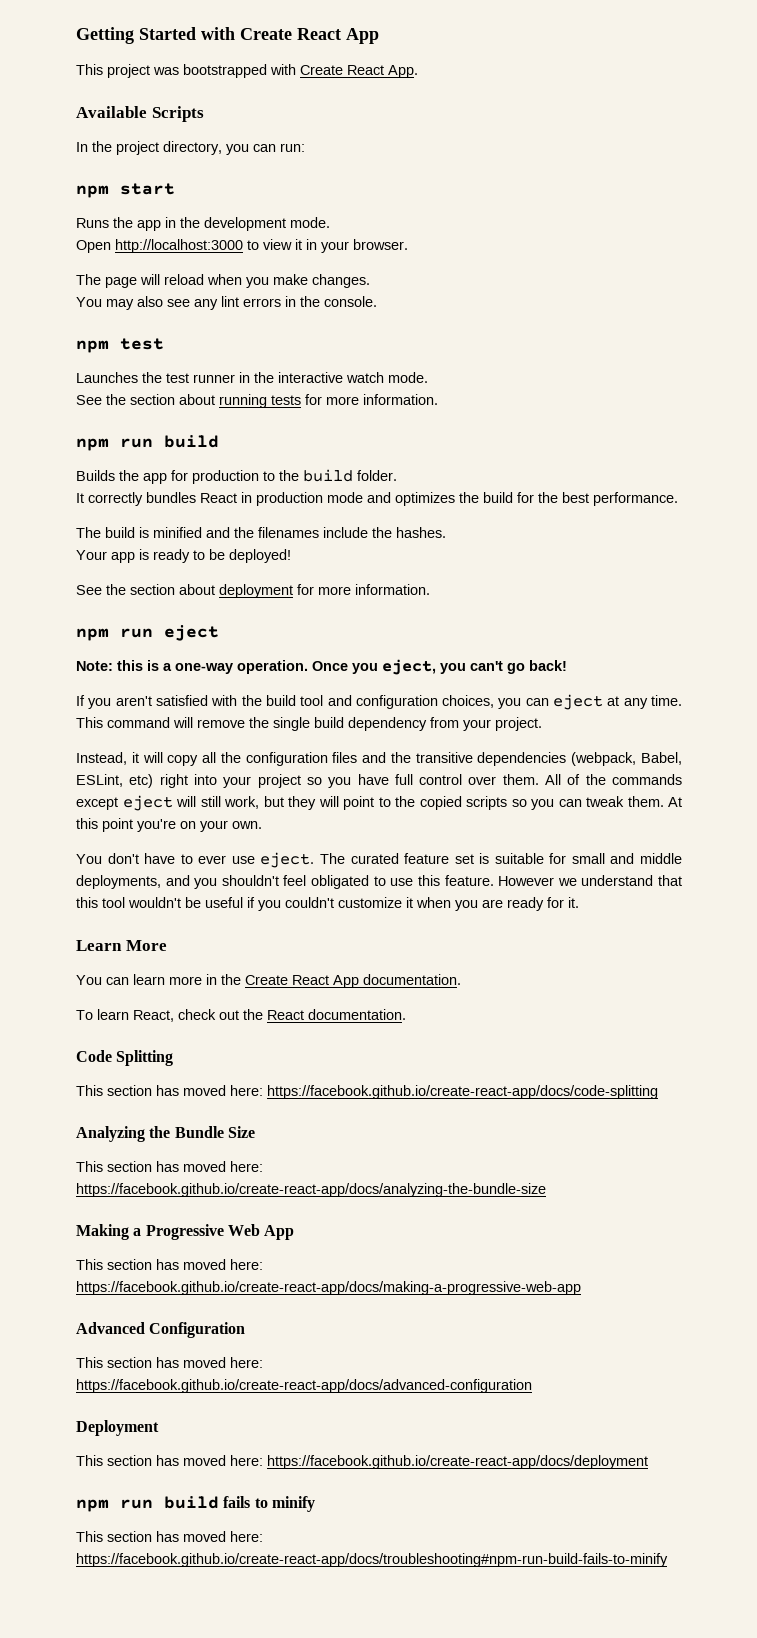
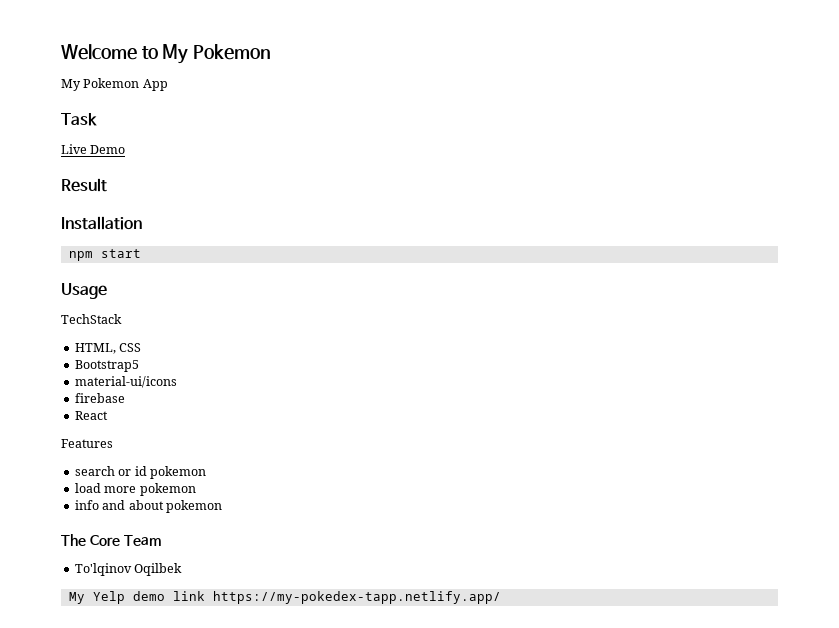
[76,27,379,44] [76,64,418,78] [76,106,204,122] [76,141,305,155] [76,183,175,198] [76,217,330,231] [76,239,408,253] [76,274,370,288] [76,296,377,310] [76,338,164,353] [76,372,428,383] [76,394,438,408] [76,435,219,451] [76,469,397,484] [76,492,678,506] [76,527,446,538] [76,549,291,563] [76,584,430,598] [76,625,219,641] [76,659,567,675] [76,694,682,710] [76,717,542,731] [76,752,682,766] [76,774,682,788] [76,795,682,811] [76,818,262,832] [76,852,682,868] [76,875,683,889] [76,897,579,911] [76,940,167,951] [76,974,461,988] [76,1009,406,1022] [76,1050,174,1066] [76,1085,658,1099] [76,1126,255,1142] [76,1161,263,1172] [76,1183,546,1197] [76,1224,295,1240] [76,1259,263,1270] [76,1281,581,1295] [76,1322,246,1338] [76,1357,263,1368] [76,1379,532,1393] [76,1420,159,1436] [76,1455,648,1469] [76,1496,315,1512] [76,1531,263,1542] [76,1553,668,1567] Getting Started with Create React App // This project was bootstrapped with Create React App. // Available Scripts // In the project directory, you can run: // npm start // Runs the app in the development mode. // Open http://localhost:3000 to view it in your browser. // The page will reload when you make changes. // You may also see any lint errors in the console. // npm test // Launches the test runner in the interactive watch mode. // See the section about running tests for more information. // npm run build // Builds the app for production to the build folder. // It correctly bundles React in production mode and optimizes the build for the best performance. // The build is minified and the filenames include the hashes. // Your app is ready to be deployed! // See the section about deployment for more information. // npm run eject // Note: this is a one-way operation. Once you eject, you can't go back! // If you aren't satisfied with the build tool and configuration choices, you can eject at any time. This command will remove the single build dependency from your project. // Instead, it will copy all the configuration files and the transitive dependencies (webpack, Babel, ESLint, etc) right into your project so you have full control over them. All of the commands except eject will still work, but they will point to the copied scripts so you can tweak them. At this point you're on your own. // You don't have to ever use eject. The curated feature set is suitable for small and middle deployments, and you shouldn't feel obligated to use this feature. However we understand that this tool wouldn't be useful if you couldn't customize it when you are ready for it. // Learn More // You can learn more in the Create React App documentation. // To learn React, check out the React documentation. // Code Splitting // This section has moved here: https://facebook.github.io/create-react-app/docs/code-splitting // Analyzing the Bundle Size // This section has moved here: https://facebook.github.io/create-react-app/docs/analyzing-the-bundle-size // Making a Progressive Web App // This section has moved here: https://facebook.github.io/create-react-app/docs/making-a-progressive-web-app // Advanced Configuration // This section has moved here: https://facebook.github.io/create-react-app/docs/advanced-configuration // Deployment // This section has moved here: https://facebook.github.io/create-react-app/docs/deployment // npm run build fails to minify // This section has moved here: https://facebook.github.io/create-react-app/docs/troubleshooting#npm-run-build-fails-to-minify -> [61,44,272,64] [61,78,168,91] [61,113,97,126] [61,144,126,154] [61,178,107,192] [61,216,142,230] [68,249,141,261] [61,283,107,299] [61,314,122,324] [74,343,142,354] [74,360,139,372] [74,376,177,388] [74,393,125,403] [74,411,108,420] [61,439,113,448] [74,466,206,479] [74,483,196,496] [74,500,222,513] [61,534,161,546] [74,563,183,576] [68,591,501,604] Welcome to My Pokemon // My Pokemon App // Task // Live Demo // Result // Installation // npm start // Usage // TechStack // HTML, CSS // Bootstrap5 // material-ui/icons // firebase // React // Features // search or id pokemon // load more pokemon // info and about pokemon // The Core Team // To'lqinov Oqilbek // My Yelp demo link https://my-pokedex-tapp.netlify.app/

